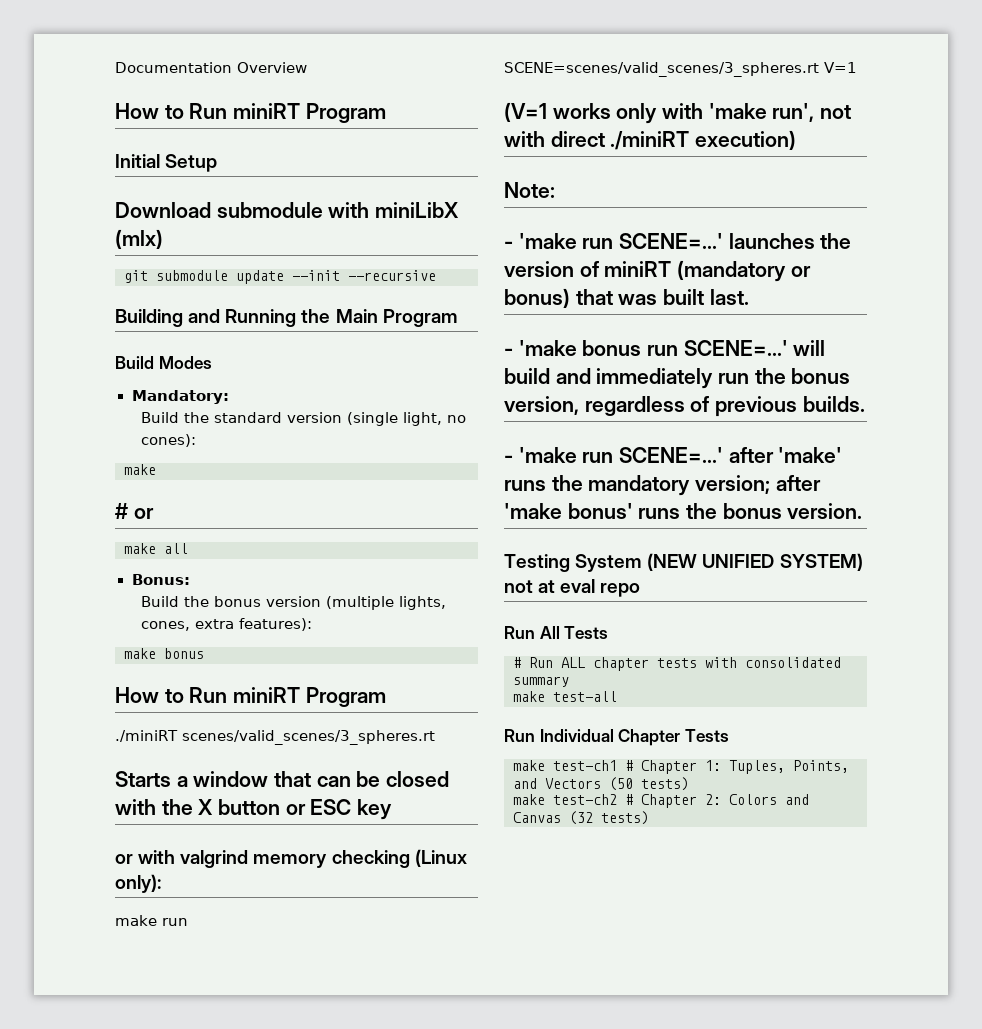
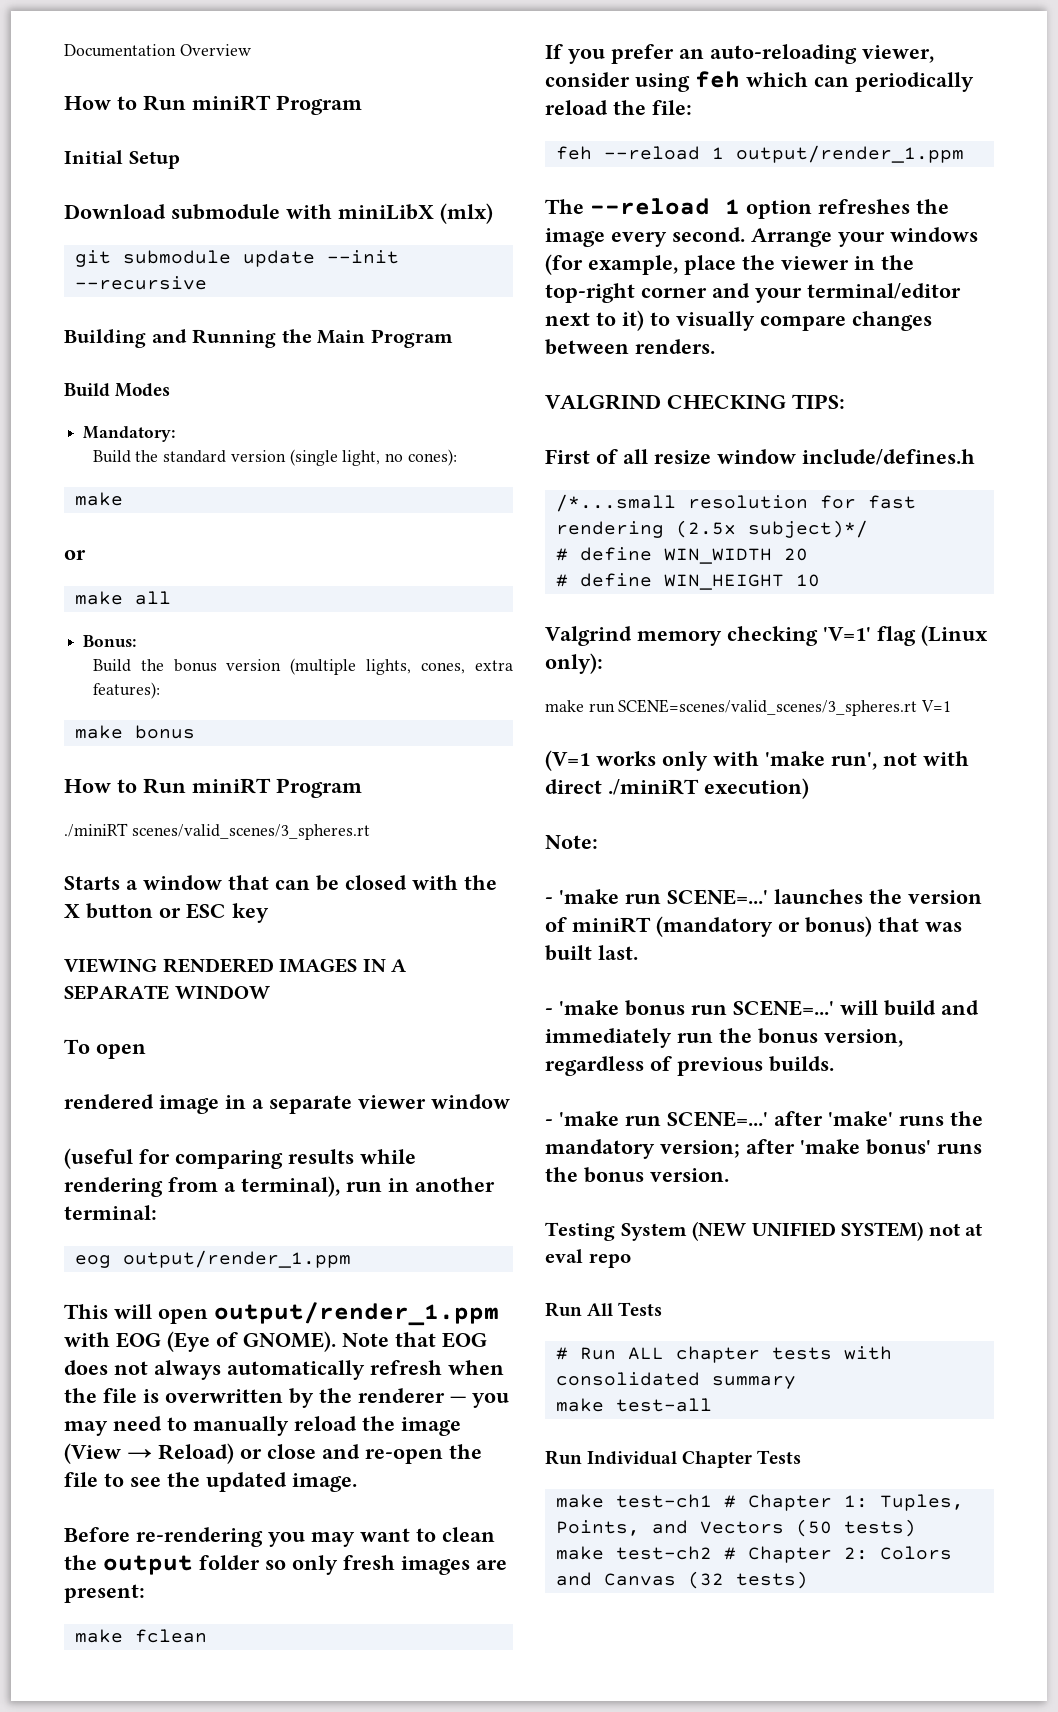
[115,503,128,519] # -> (123, 499) none
[115,850,410,868] or with valgrind memory checking -> [64,958,408,973] [64,985,270,1000] [64,1039,146,1059] [64,1094,510,1114] [64,1148,416,1169] [64,1176,495,1197] [64,1205,157,1220] [74,1250,351,1268] [64,1302,499,1326] [64,1331,487,1352] [64,1360,504,1380] [64,1388,509,1408] [64,1416,461,1436] [64,1443,482,1464] [64,1472,357,1492] [64,1527,495,1547] [64,1555,507,1575] [64,1584,145,1603] [74,1629,207,1643] [545,44,934,64] [545,71,974,92] [545,100,692,115] [555,145,964,163] [545,198,949,219] [545,227,978,247] [545,254,914,275] [545,283,961,303] [545,310,932,331] [545,339,715,355] [545,394,845,410] [545,449,975,465] [555,494,916,512] [555,520,868,538] [555,547,808,564] [555,573,820,590] [545,626,916,646] VIEWING RENDERED IMAGES IN A SEPARATE WINDOW // To open // rendered image in a separate viewer window // (useful for comparing results while rendering from a terminal), run in another terminal: // eog output/render_1.ppm // This will open output/render_1.ppm with EOG (Eye of GNOME). Note that EOG does not always automatically refresh when the file is overwritten by the renderer — you may need to manually reload the image (View → Reload) or close and re-open the file to see the updated image. // Before re-rendering you may want to clean the output folder so only fresh images are present: // make fclean // If you prefer an auto-reloading viewer, consider using feh which can periodically reload the file: // feh --reload 1 output/render_1.ppm // The --reload 1 option refreshes the image every second. Arrange your windows (for example, place the viewer in the top-right corner and your terminal/editor next to it) to visually compare changes between renders. // VALGRIND CHECKING TIPS: // First of all resize window include/defines.h // /*...small resolution for fast rendering (2.5x subject)*/ // # define WIN_WIDTH 20 // # define WIN_HEIGHT 10 // Valgrind memory checking 'V=1' flag

